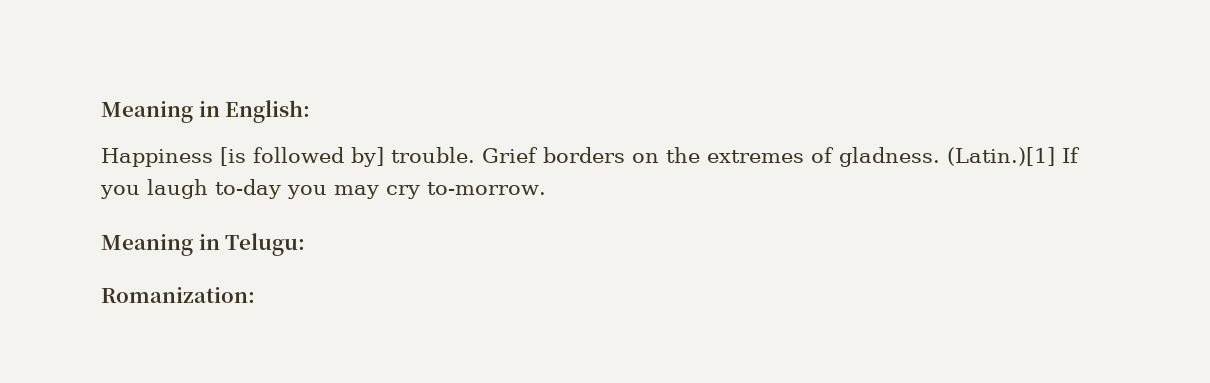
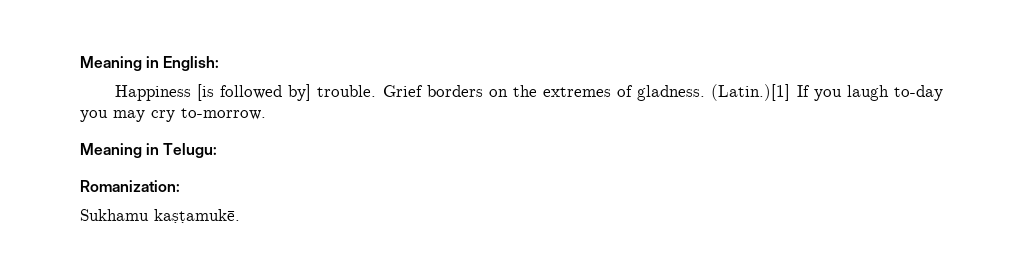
(255, 295) none -> [80,209,240,223] // Sukhamu kaṣṭamukē.

